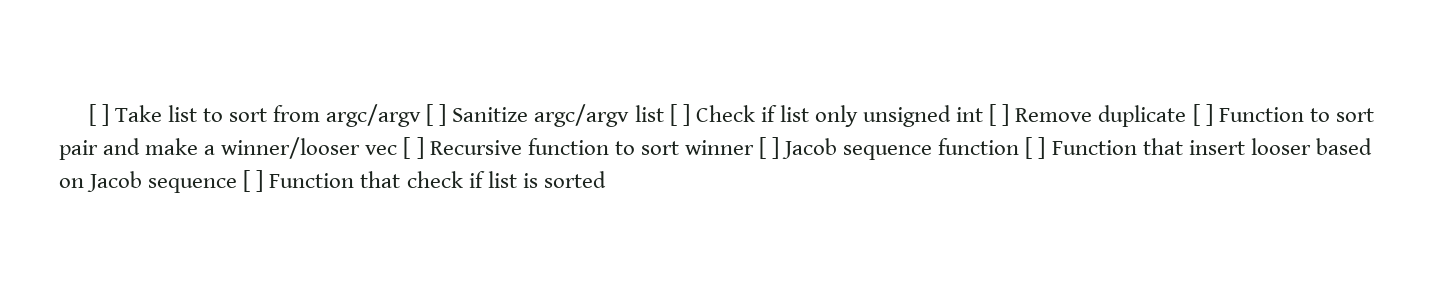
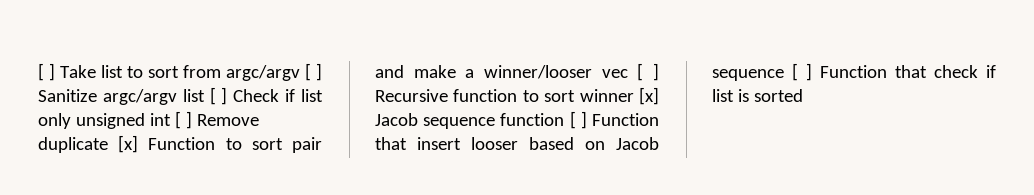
[1192,104,1213,126] [ ] -> [118,135,139,153] [x]
[758,137,780,159] [ ] -> [639,87,659,105] [x]

